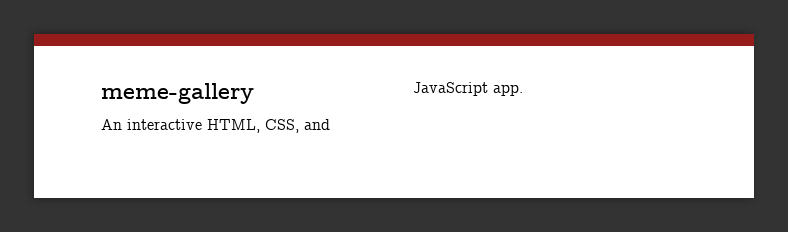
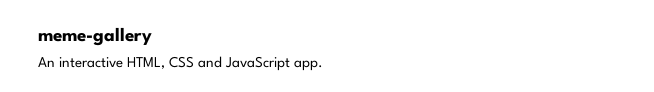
[265,119,299,133] CSS, -> [169,56,195,68] CSS

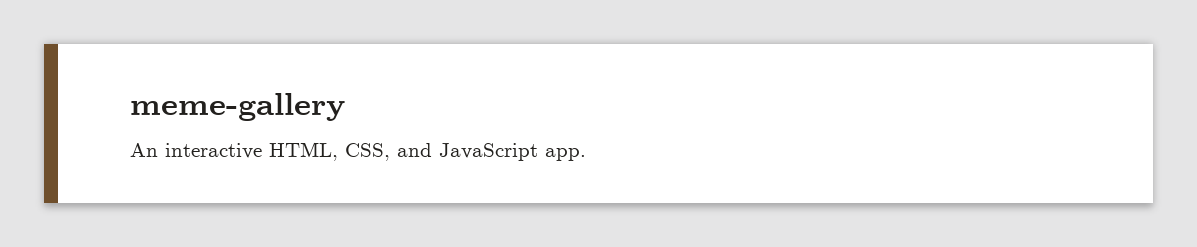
[169,56,195,68] CSS -> [345,143,390,161] CSS,

